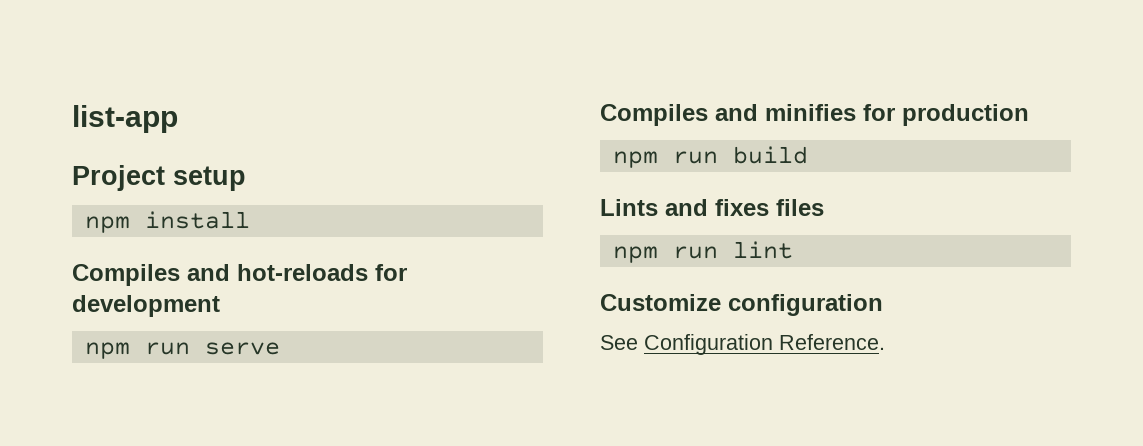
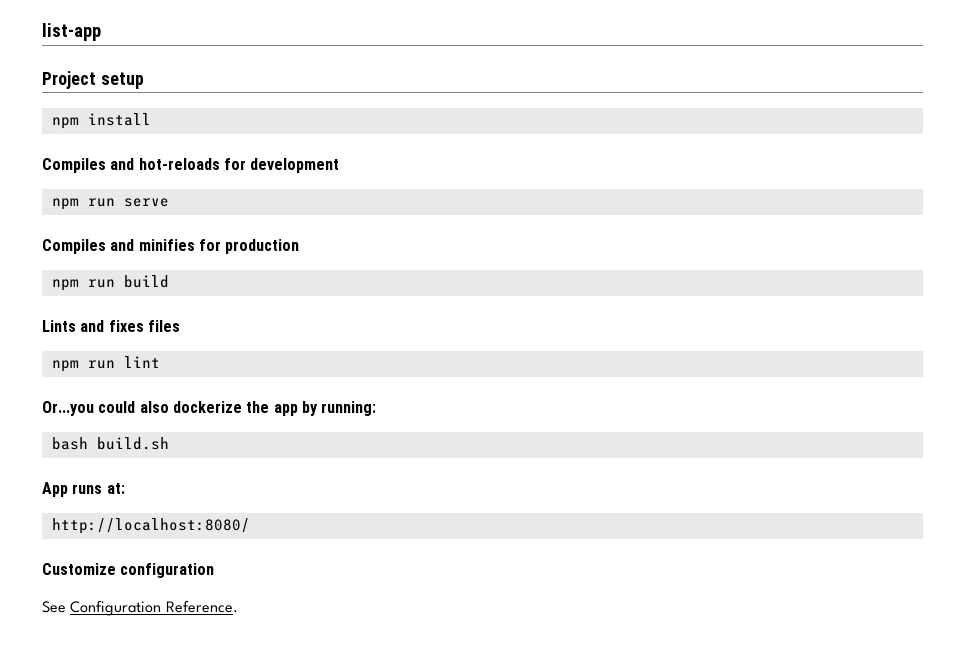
(793, 250) none -> [42,401,377,416] [51,437,169,450] [42,482,125,497] [51,518,250,534] // Or...you could also dockerize the app by running: // bash build.sh // App runs at: // http://localhost:8080/

